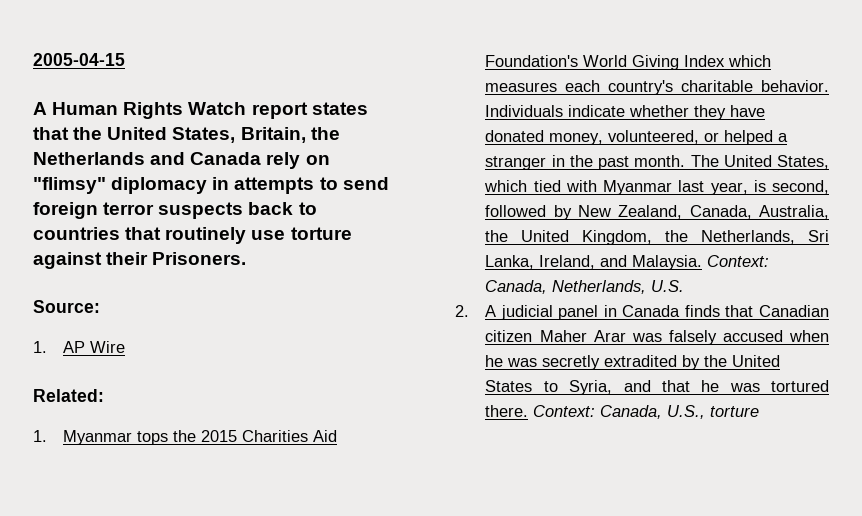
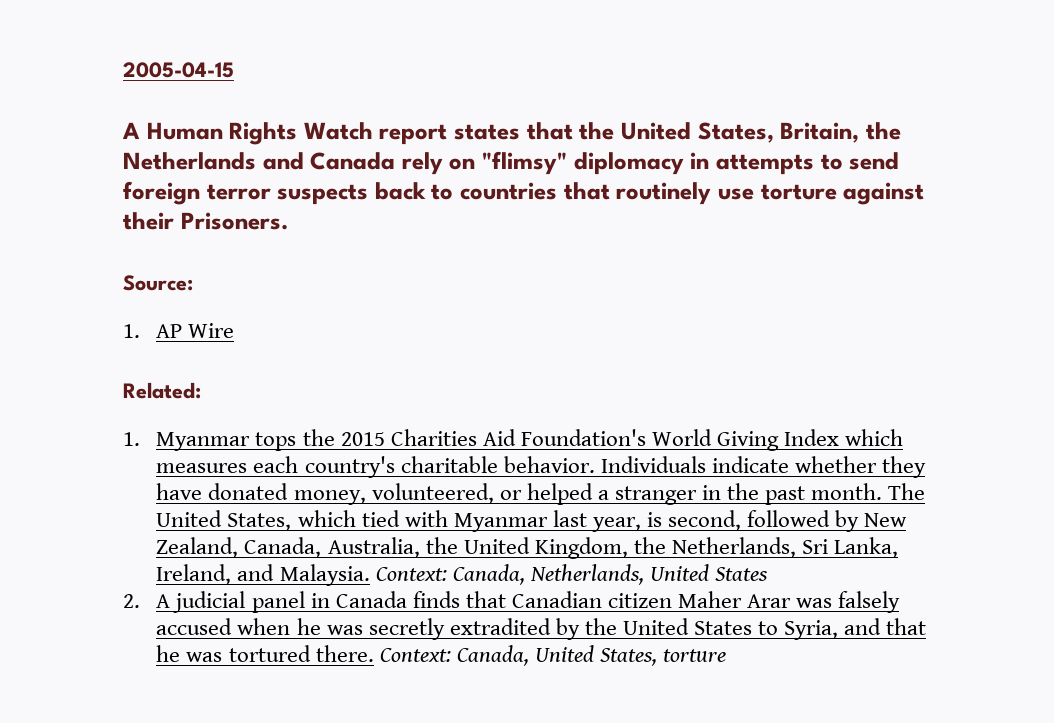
[651,280,685,292] U.S. -> [649,564,768,581] United States
[667,405,706,419] U.S., -> [534,645,657,666] United States,

